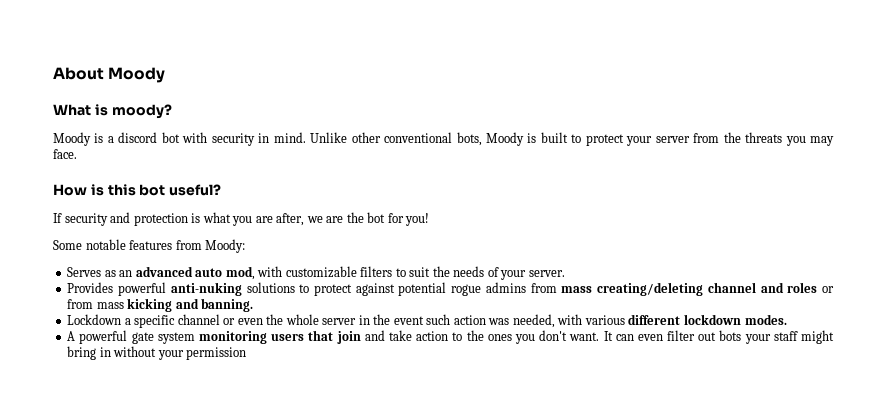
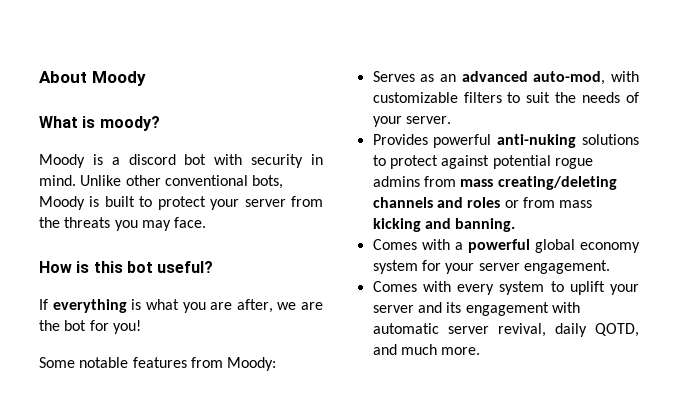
[64,212,188,226] security and protection -> [52,299,127,313] everything
[195,266,255,280] auto mod, -> [533,71,606,85] auto-mod,
[707,282,756,293] channel -> [372,197,433,208] channels
[67,314,787,328] [67,330,834,344] [67,346,247,360] Lockdown a specific channel or even the whole server in the event such action was needed, with various different lockdown modes. // A powerful gate system monitoring users that join and take action to the ones you don't want. It can even filter out bots your staff might bring in without your permission -> [372,239,640,253] [372,260,610,274] [372,281,639,295] [372,302,580,316] [372,323,639,337] [372,344,481,355] Comes with a powerful global economy system for your server engagement. // Comes with every system to uplift your server and its engagement with automatic server revival, daily QOTD, and much more.

